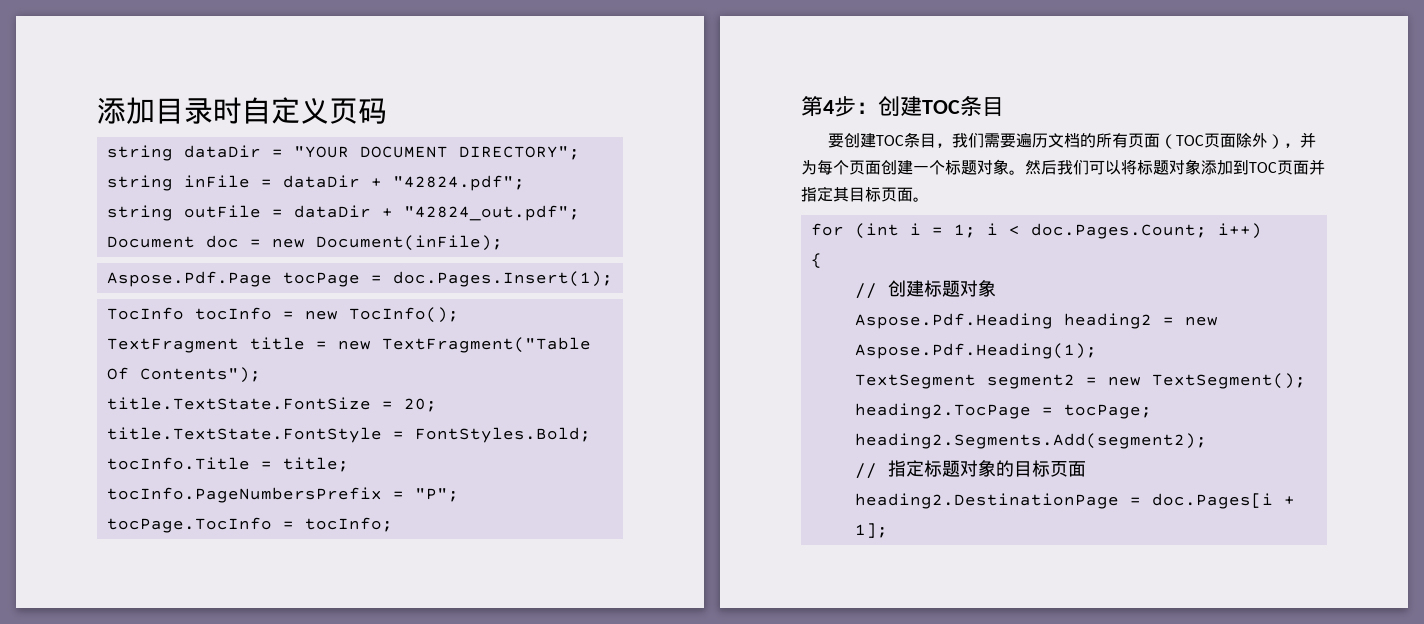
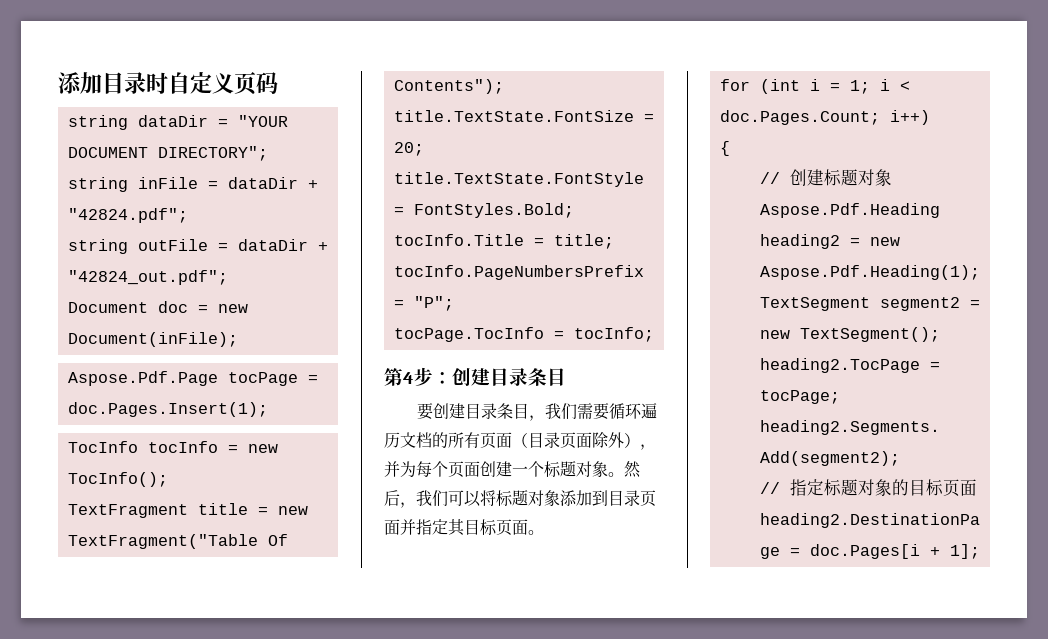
[922,100,960,114] TOC -> [490,368,528,386] 目录
[876,135,905,146] TOC -> [464,403,497,419] 目录
(1017, 140) none -> [608,403,642,419] 循环
[1176,135,1205,146] TOC -> [528,432,560,448] 目录
(1057, 167) none -> [400,502,416,508] ，
[1249,162,1277,173] TOC -> [608,490,640,506] 目录

